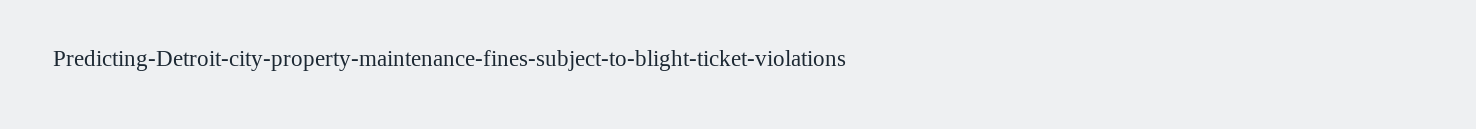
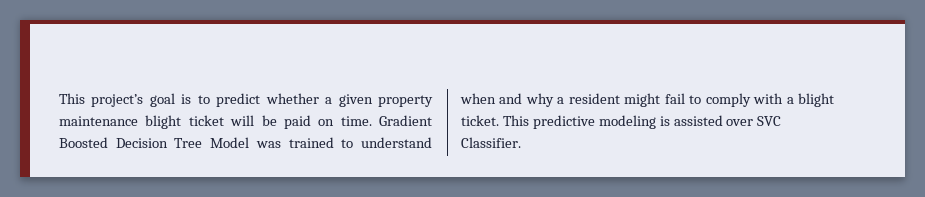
[53,50,846,71] Predicting-Detroit-city-property-maintenance-fines-subject-to-blight-ticket-violations -> [59,93,434,107] [59,115,432,129] [59,137,433,148] [460,93,834,107] [461,115,782,129] [461,137,521,148] This project’s goal is to predict whether a given property maintenance blight ticket will be paid on time. Gradient Boosted Decision Tree Model was trained to understand when and why a resident might fail to comply with a blight ticket. This predictive modeling is assisted over SVC Classifier.

